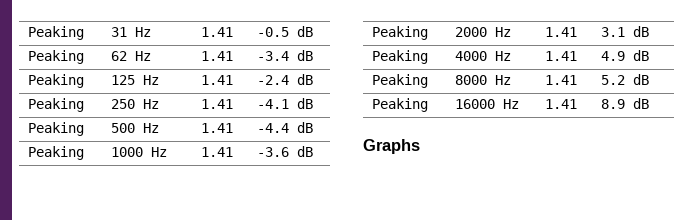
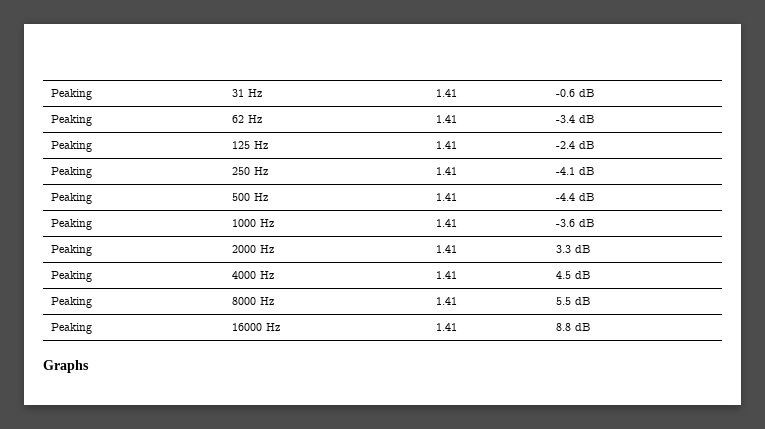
[256,27,289,37] -0.5 -> [556,89,576,97] -0.6
[600,27,625,37] 3.1 -> [556,245,572,253] 3.3
[600,51,625,61] 4.9 -> [556,271,572,279] 4.5
[600,75,625,85] 5.2 -> [556,297,572,305] 5.5
[600,99,625,109] 8.9 -> [556,323,572,331] 8.8

